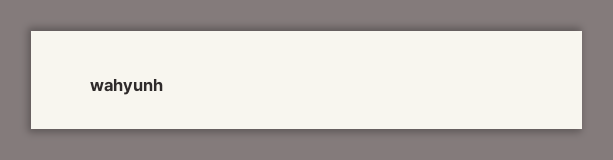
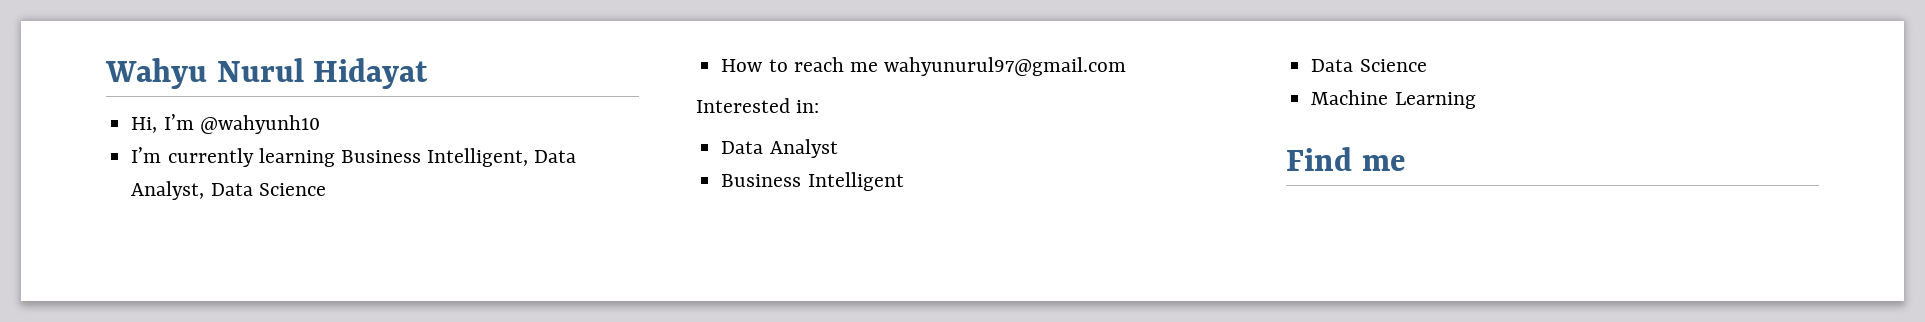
[90,78,163,95] wahyunh -> [105,58,429,89] [131,114,320,134] [131,147,577,167] [131,181,326,200] [721,57,1127,76] [696,98,820,113] [721,139,838,158] [721,172,904,191] [1311,59,1427,72] [1311,90,1476,109] [1286,147,1406,171] Wahyu Nurul Hidayat // Hi, I’m @wahyunh10 // I’m currently learning Business Intelligent, Data Analyst, Data Science // How to reach me wahyunurul97@gmail.com // Interested in: // Data Analyst // Business Intelligent // Data Science // Machine Learning // Find me

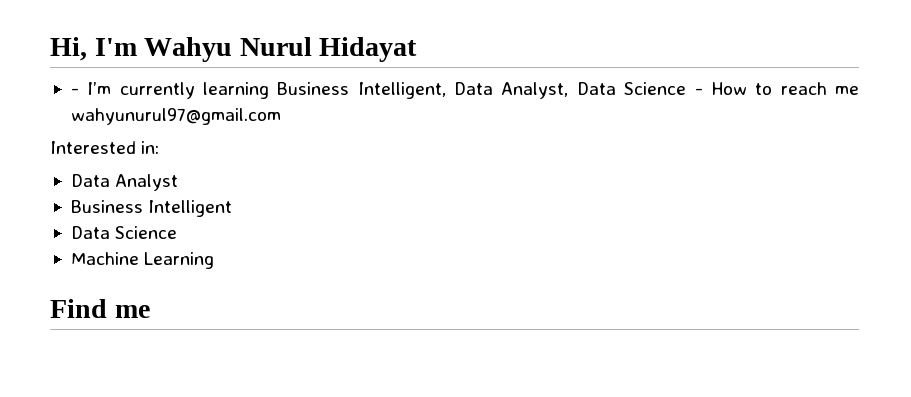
(105, 73) none -> [50,37,137,61] Hi, I'm
[131,114,320,134] Hi, I’m @wahyunh10 // -> [70,88,79,95] -
(326, 189) // -> [694,88,703,95] -

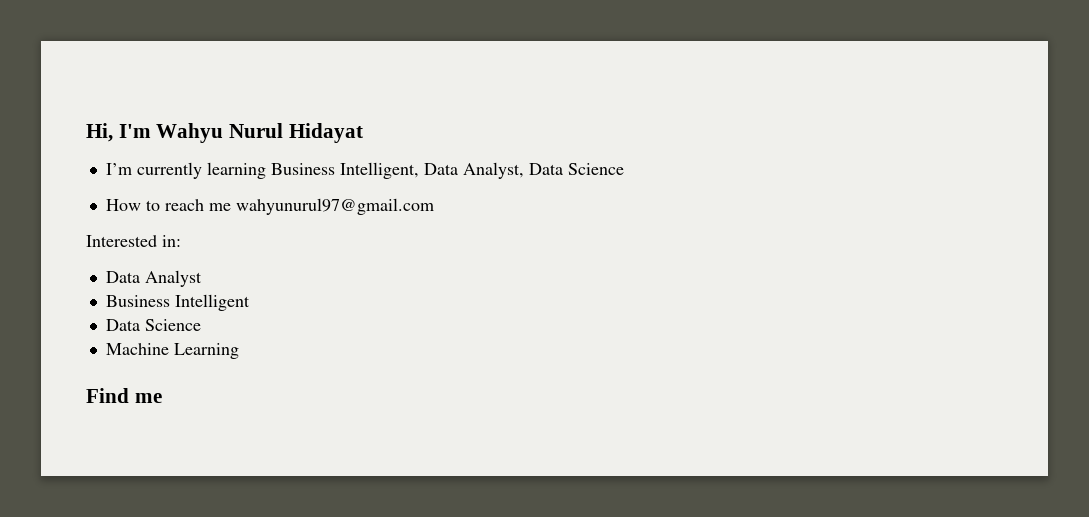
[70,88,79,95] - -> (363, 133) none
[694,88,703,95] - -> (624, 169) //

